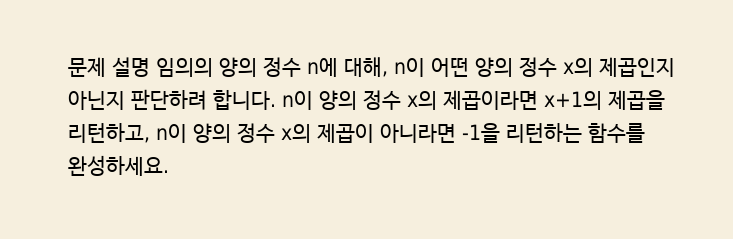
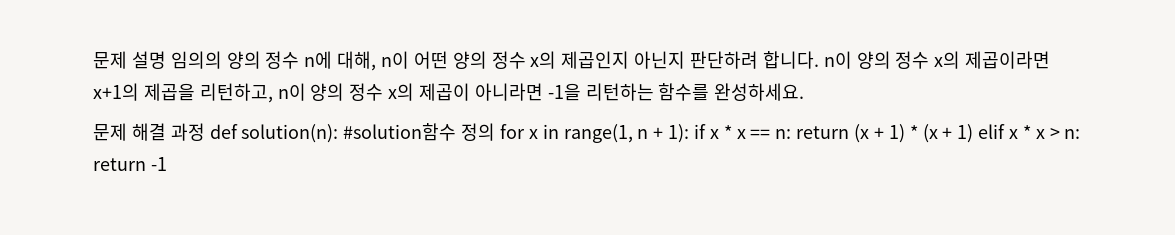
(169, 165) none -> [93,123,1081,143] [93,157,167,171] // 문제 해결 과정 def solution(n): #solution함수 정의 for x in range(1, n + 1): if x * x == n: return (x + 1) * (x + 1) elif x * x > n: return -1

